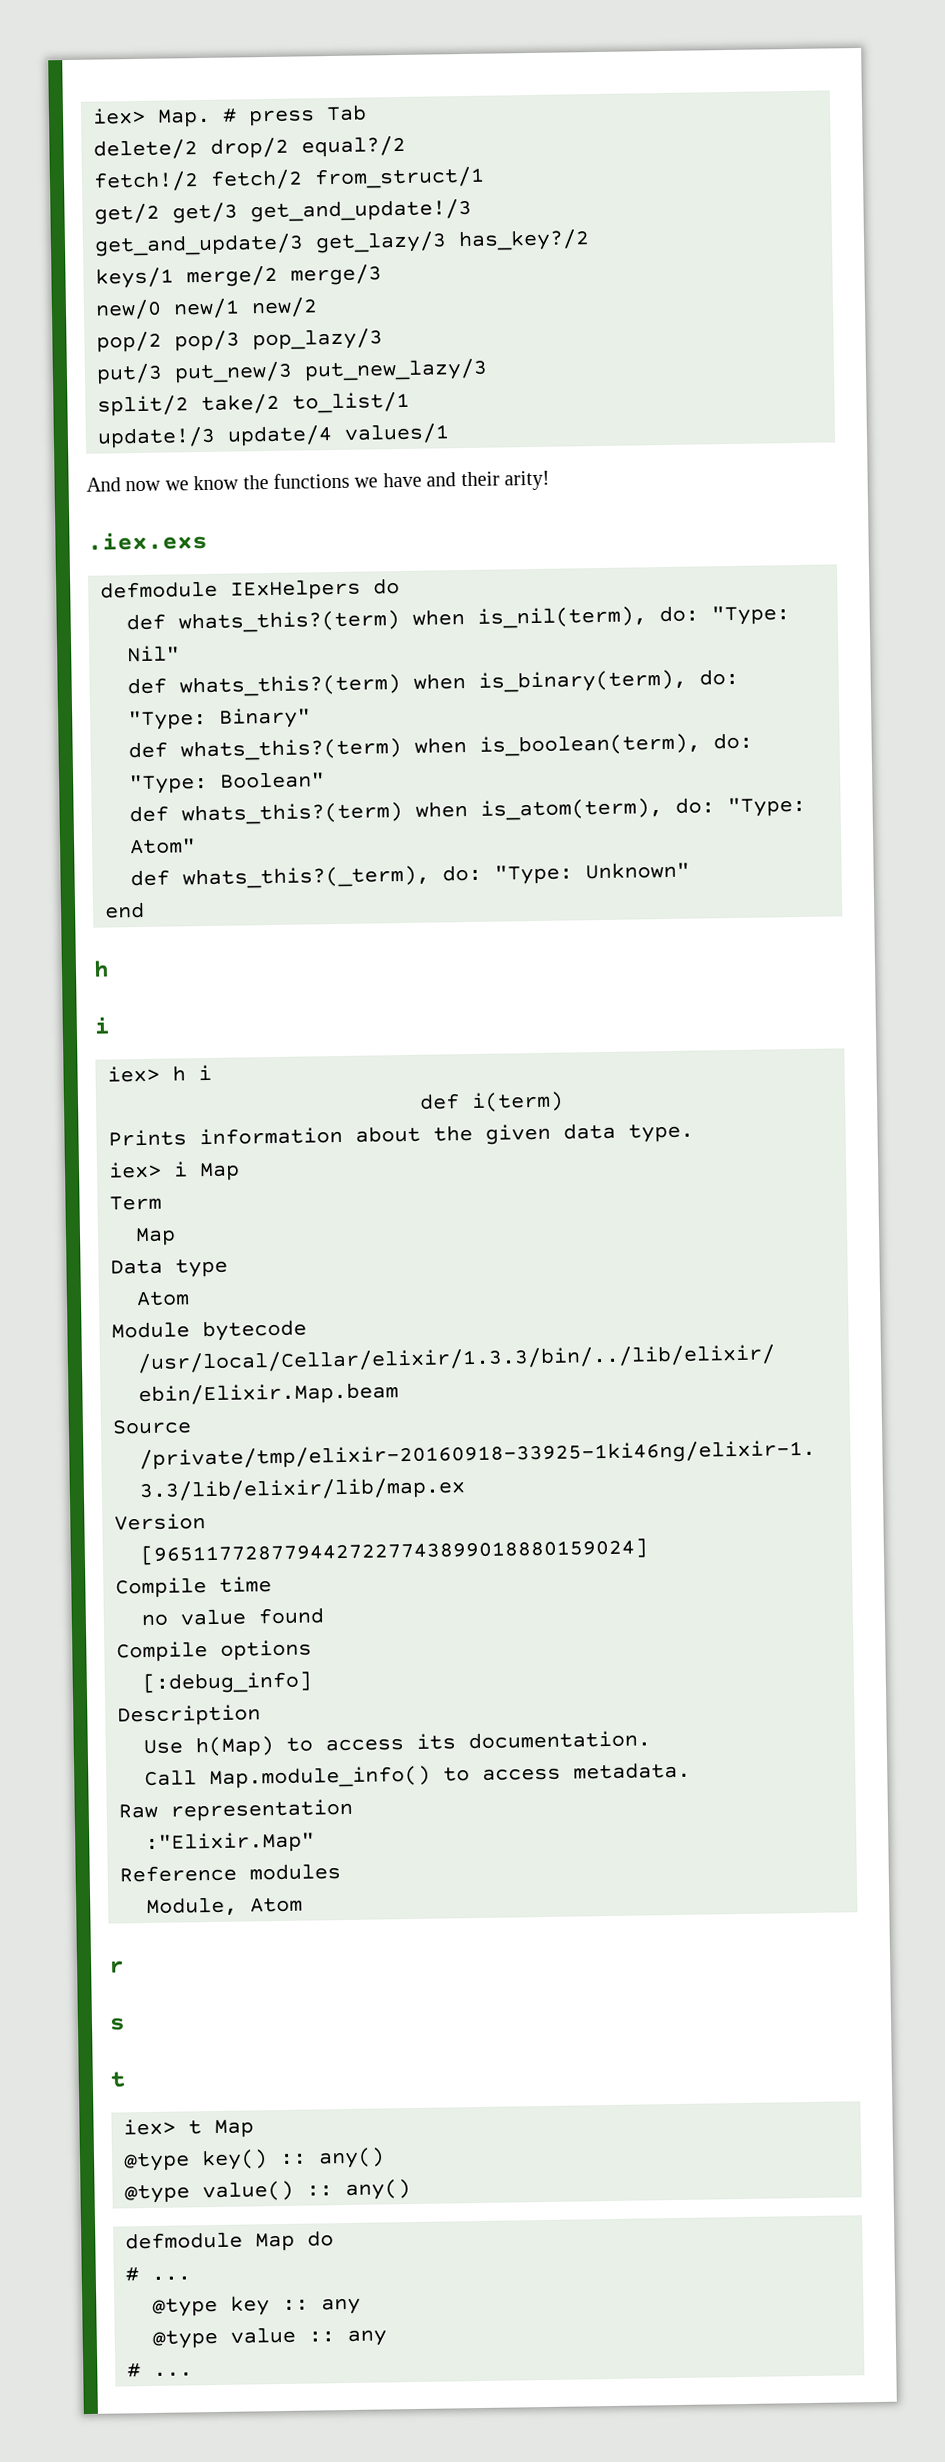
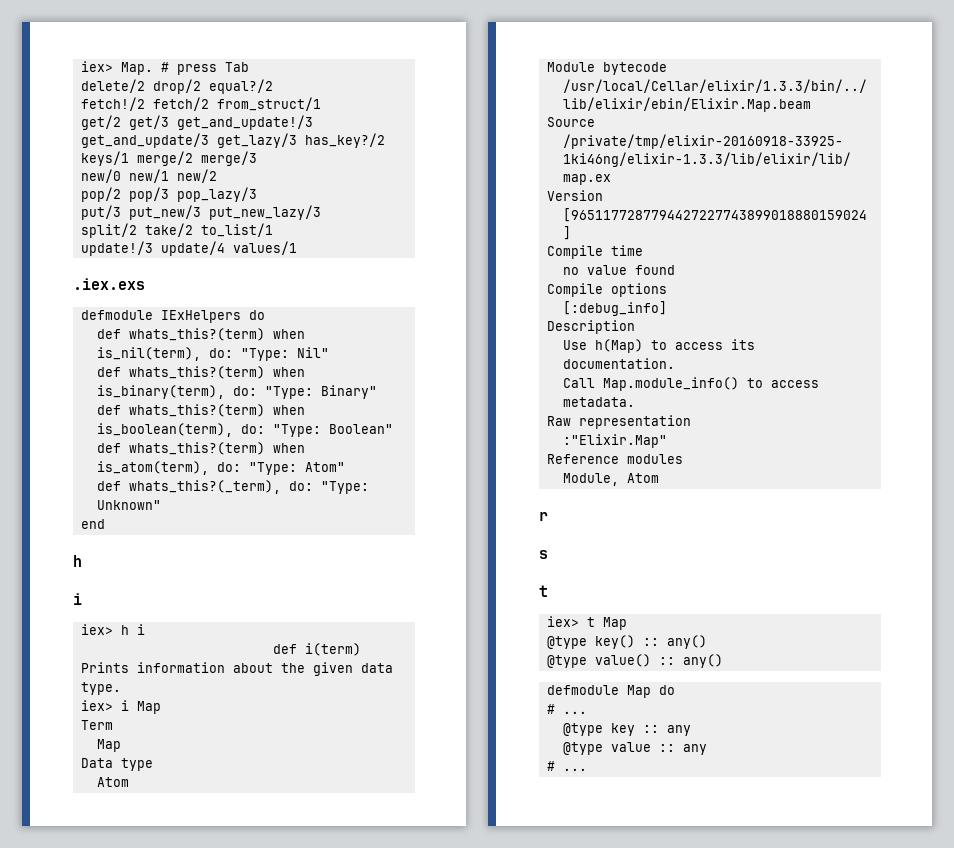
[86,470,550,492] // And now we know the functions we have and their arity! -> (297, 248) none

